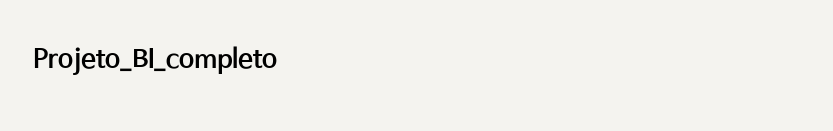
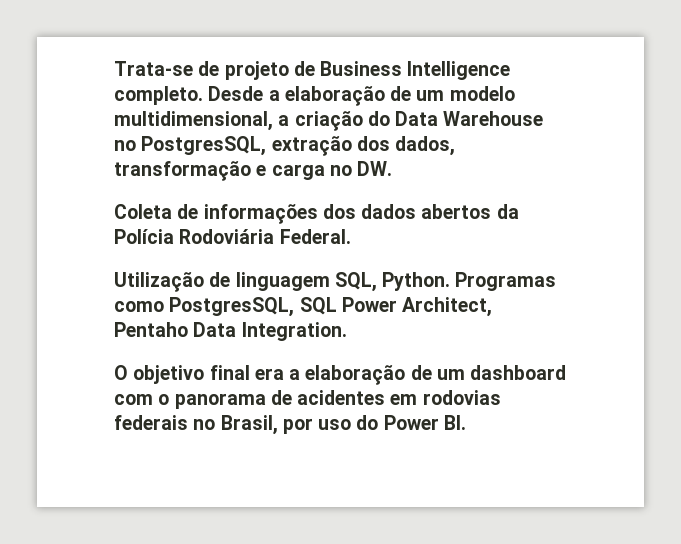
[33,46,277,76] Projeto_BI_completo -> [114,61,511,80] [114,86,515,106] [114,111,544,131] [114,136,456,156] [114,161,393,181] [114,204,519,224] [114,229,351,244] [114,272,557,292] [114,297,493,317] [114,322,347,341] [114,365,567,385] [114,390,501,409] [114,415,466,435] Trata-se de projeto de Business Intelligence completo. Desde a elaboração de um modelo multidimensional, a criação do Data Warehouse no PostgresSQL, extração dos dados, transformação e carga no DW. // Coleta de informações dos dados abertos da Polícia Rodoviária Federal. // Utilização de linguagem SQL, Python. Programas como PostgresSQL, SQL Power Architect, Pentaho Data Integration. // O objetivo final era a elaboração de um dashboard com o panorama de acidentes em rodovias federais no Brasil, por uso do Power BI.

